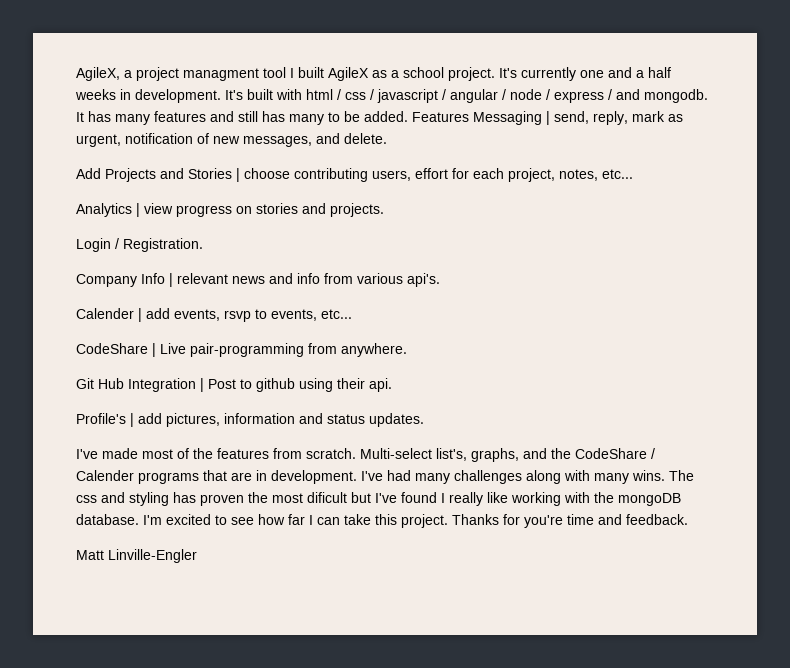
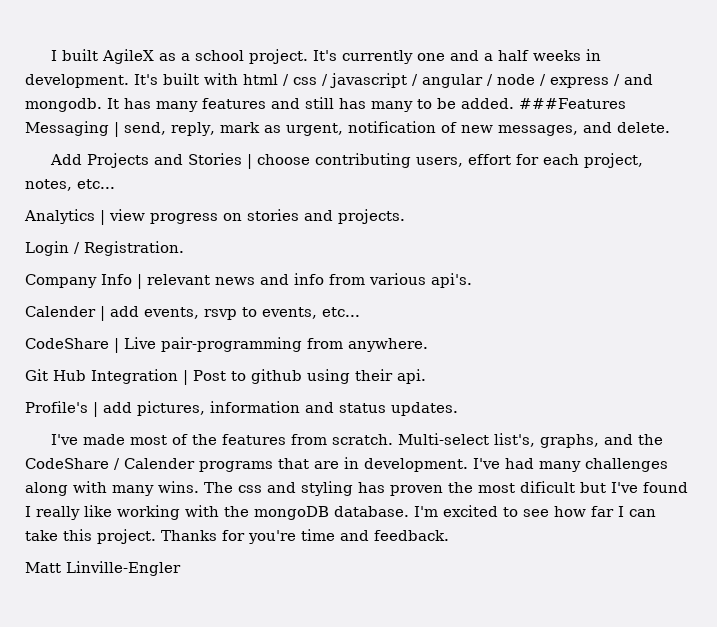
[76,67,286,81] AgileX, a project managment tool -> (51, 55) none
[412,112,469,122] Features -> [519,98,626,109] ###Features

